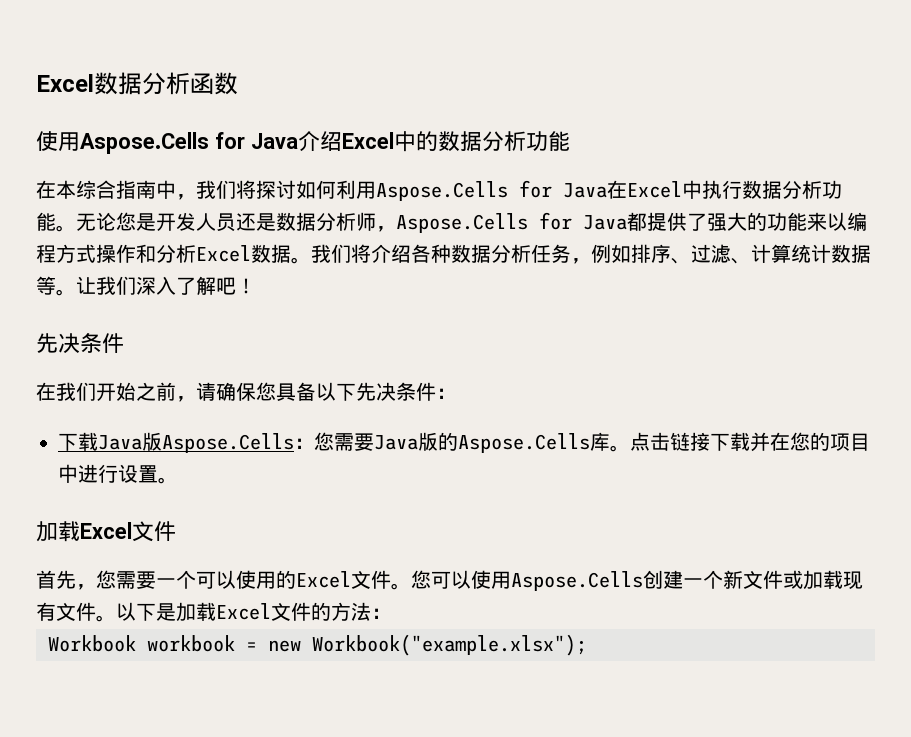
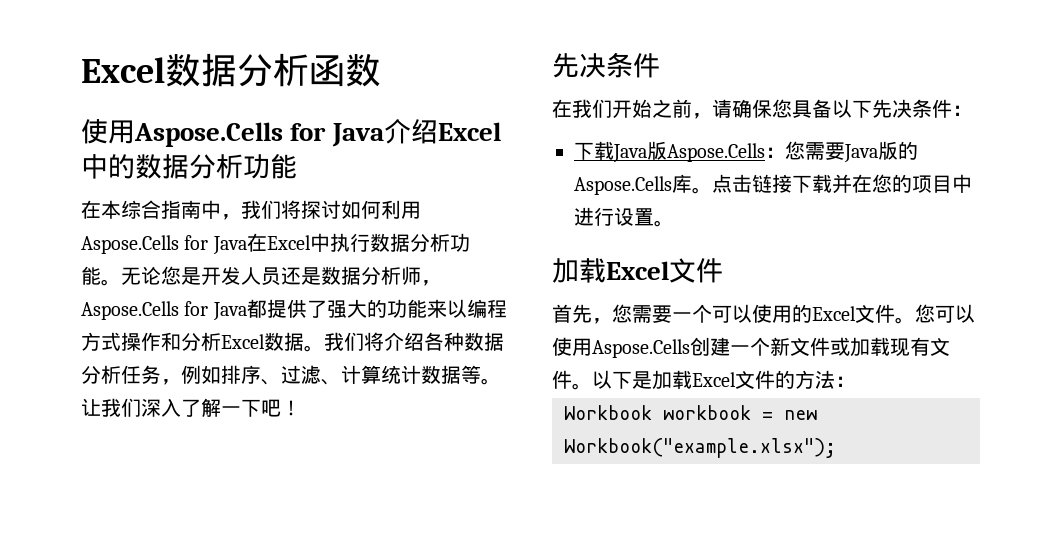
(216, 285) none -> [221,399,261,417] 一下

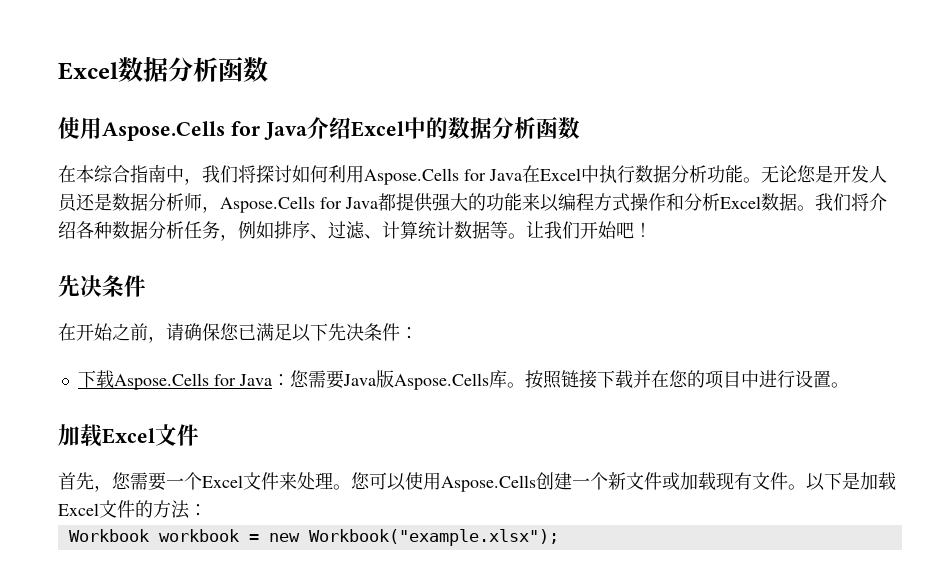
[243,154,297,179] 功能 -> [535,117,580,139] 函数
[306,300,327,318] 了 -> (433, 202) none
[141,398,261,417] 深入了解一下 -> [580,221,617,239] 开始
[572,99,612,118] 我们 -> (76, 332) none
[792,99,832,118] 具备 -> [238,323,292,341] 已满足
[613,141,765,163] Java版Aspose.Cells -> [113,373,272,390] Aspose.Cells for Java
[898,141,918,160] 的 -> (394, 379) none
[712,174,752,193] 点击 -> [524,370,562,389] 按照
[712,304,895,323] 可以使用的Excel文件 -> [202,472,333,490] Excel文件来处理

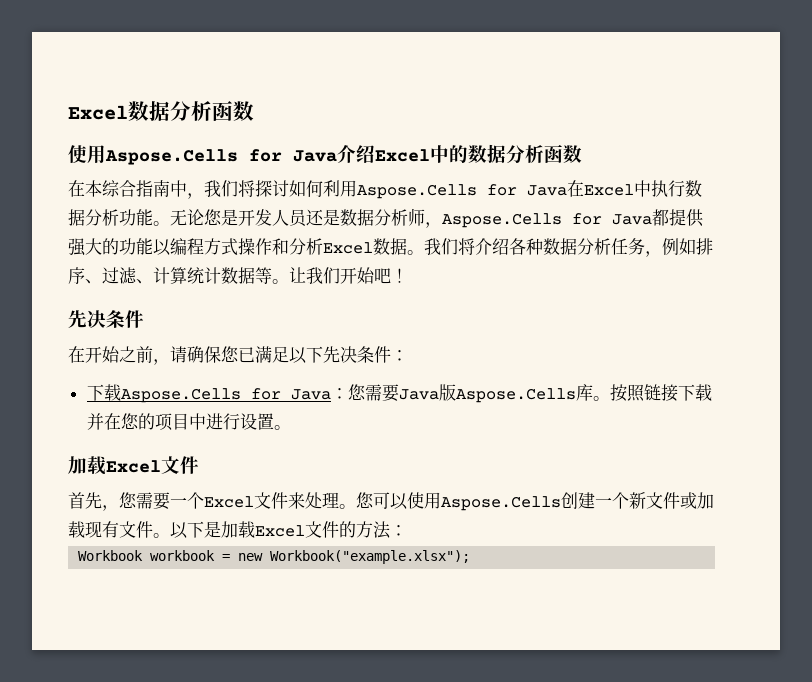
[522,193,540,211] 来 -> (153, 246) none

